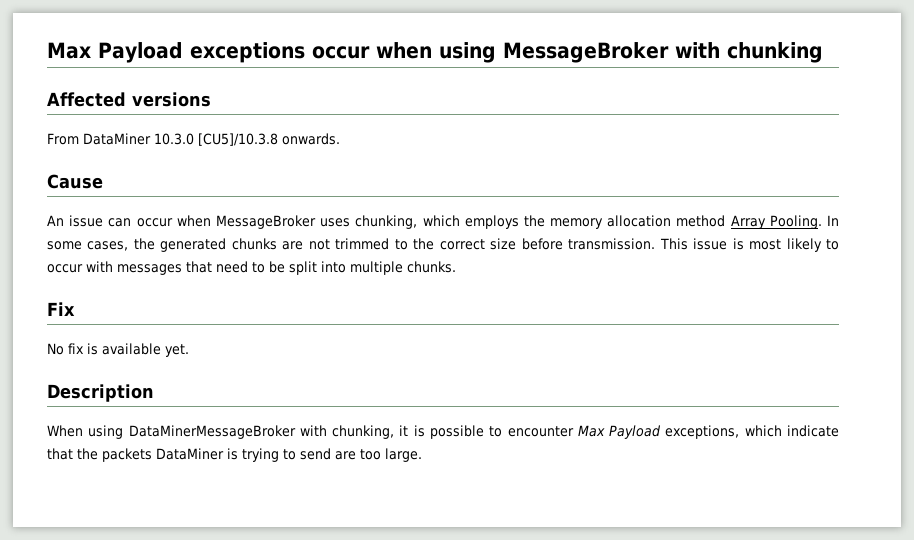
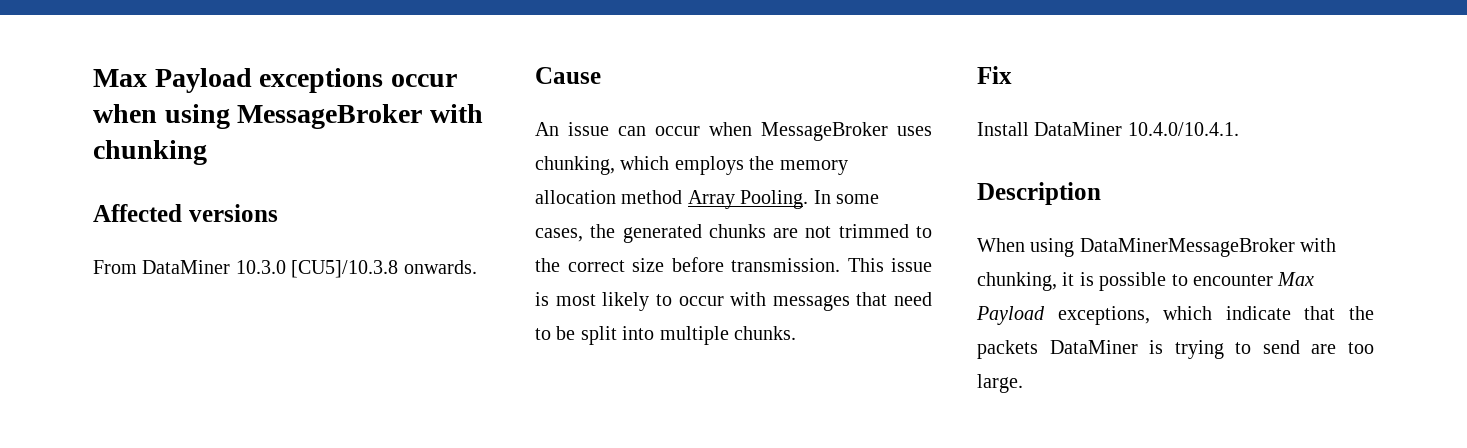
[47,343,189,357] No fix is available yet. -> [977,122,1239,136] Install DataMiner 10.4.0/10.4.1.

